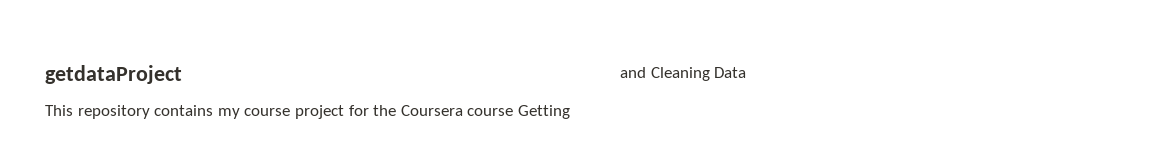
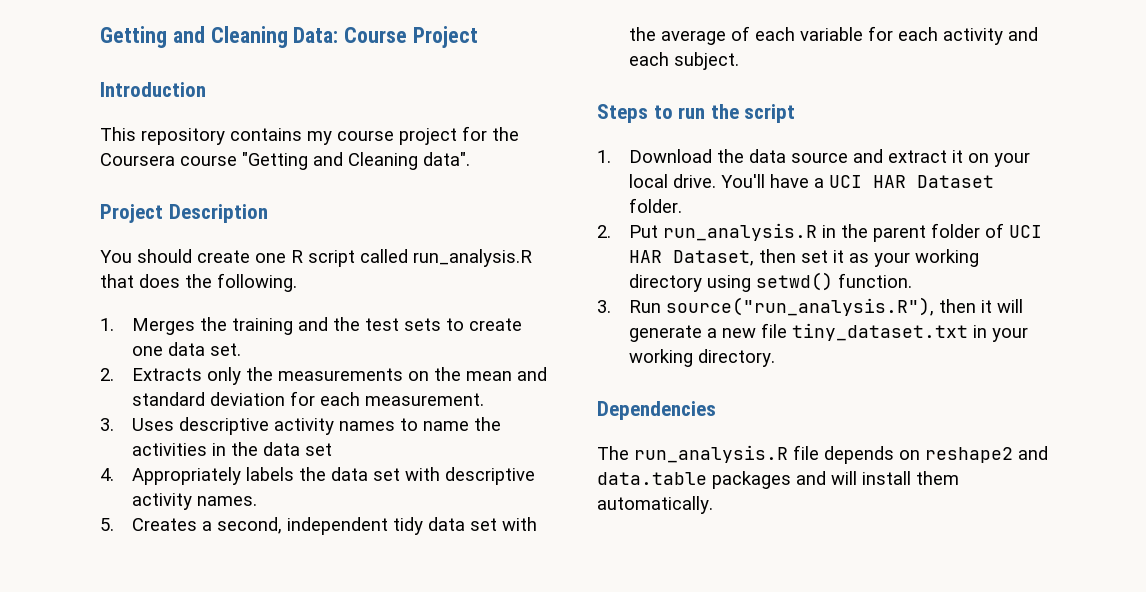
[45,65,182,84] getdataProject -> [100,26,479,48] [100,82,206,97] Getting and Cleaning Data: Course Project // Introduction
[517,105,570,119] [620,67,747,81] Getting and Cleaning Data -> [242,152,470,170] [100,204,268,223] [100,249,532,267] [100,273,297,292] [100,317,523,335] [132,342,242,356] [100,367,548,385] [132,391,485,406] [100,417,502,435] [132,442,333,456] [100,467,536,485] [132,493,258,510] [100,517,538,535] [629,26,1039,45] [629,52,740,70] [597,104,796,123] [597,149,1031,167] [629,174,995,188] [629,198,683,213] [597,223,1043,242] [629,249,980,267] [629,272,913,292] [597,297,1024,316] [629,323,1029,342] [629,349,776,367] [597,401,716,420] [597,445,1048,464] [597,471,959,489] [597,496,713,514] "Getting and Cleaning data". // Project Description // You should create one R script called run_analysis.R that does the following. // 1. Merges the training and the test sets to create one data set. // 2. Extracts only the measurements on the mean and standard deviation for each measurement. // 3. Uses descriptive activity names to name the activities in the data set // 4. Appropriately labels the data set with descriptive activity names. // 5. Creates a second, independent tidy data set with the average of each variable for each activity and each subject. // Steps to run the script // 1. Download the data source and extract it on your local drive. You'll have a UCI HAR Dataset folder. // 2. Put run_analysis.R in the parent folder of UCI HAR Dataset, then set it as your working directory using setwd() function. // 3. Run source("run_analysis.R"), then it will generate a new file tiny_dataset.txt in your working directory. // Dependencies // The run_analysis.R file depends on reshape2 and data.table packages and will install them automatically.

